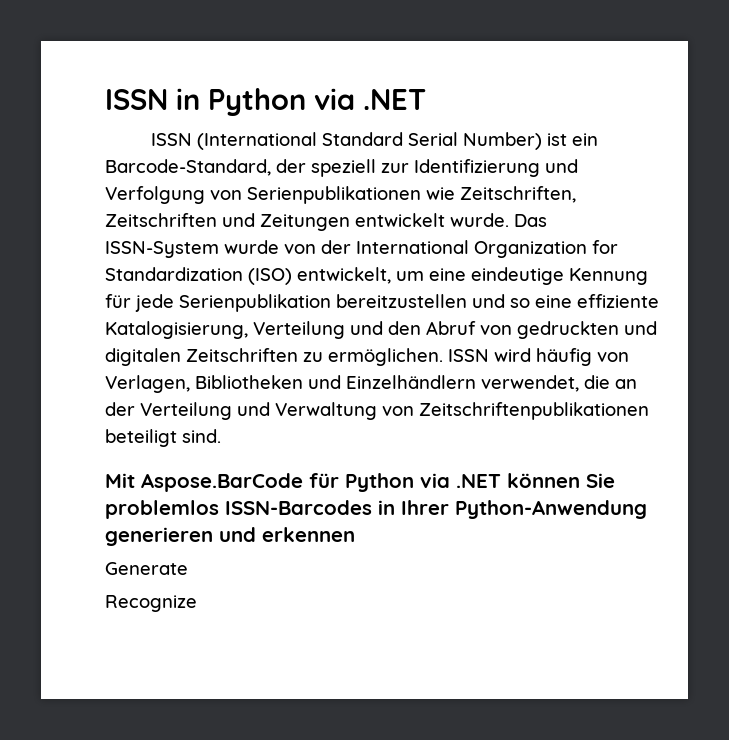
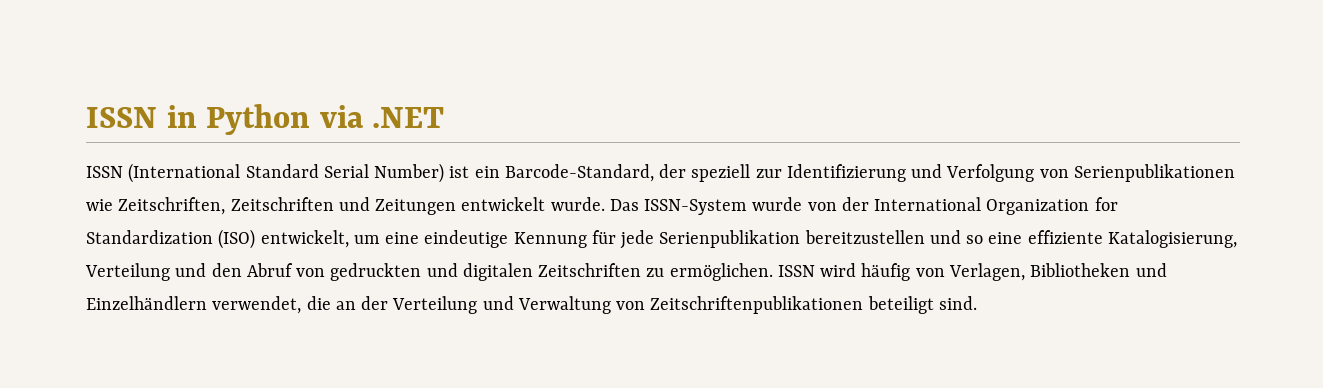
[105,473,615,492] [105,500,647,519] [105,527,355,546] [105,562,188,575] [105,595,197,612] // Mit Aspose.BarCode für Python via .NET können Sie problemlos ISSN-Barcodes in Ihrer Python-Anwendung generieren und erkennen // Generate // Recognize -> (977, 303) none

